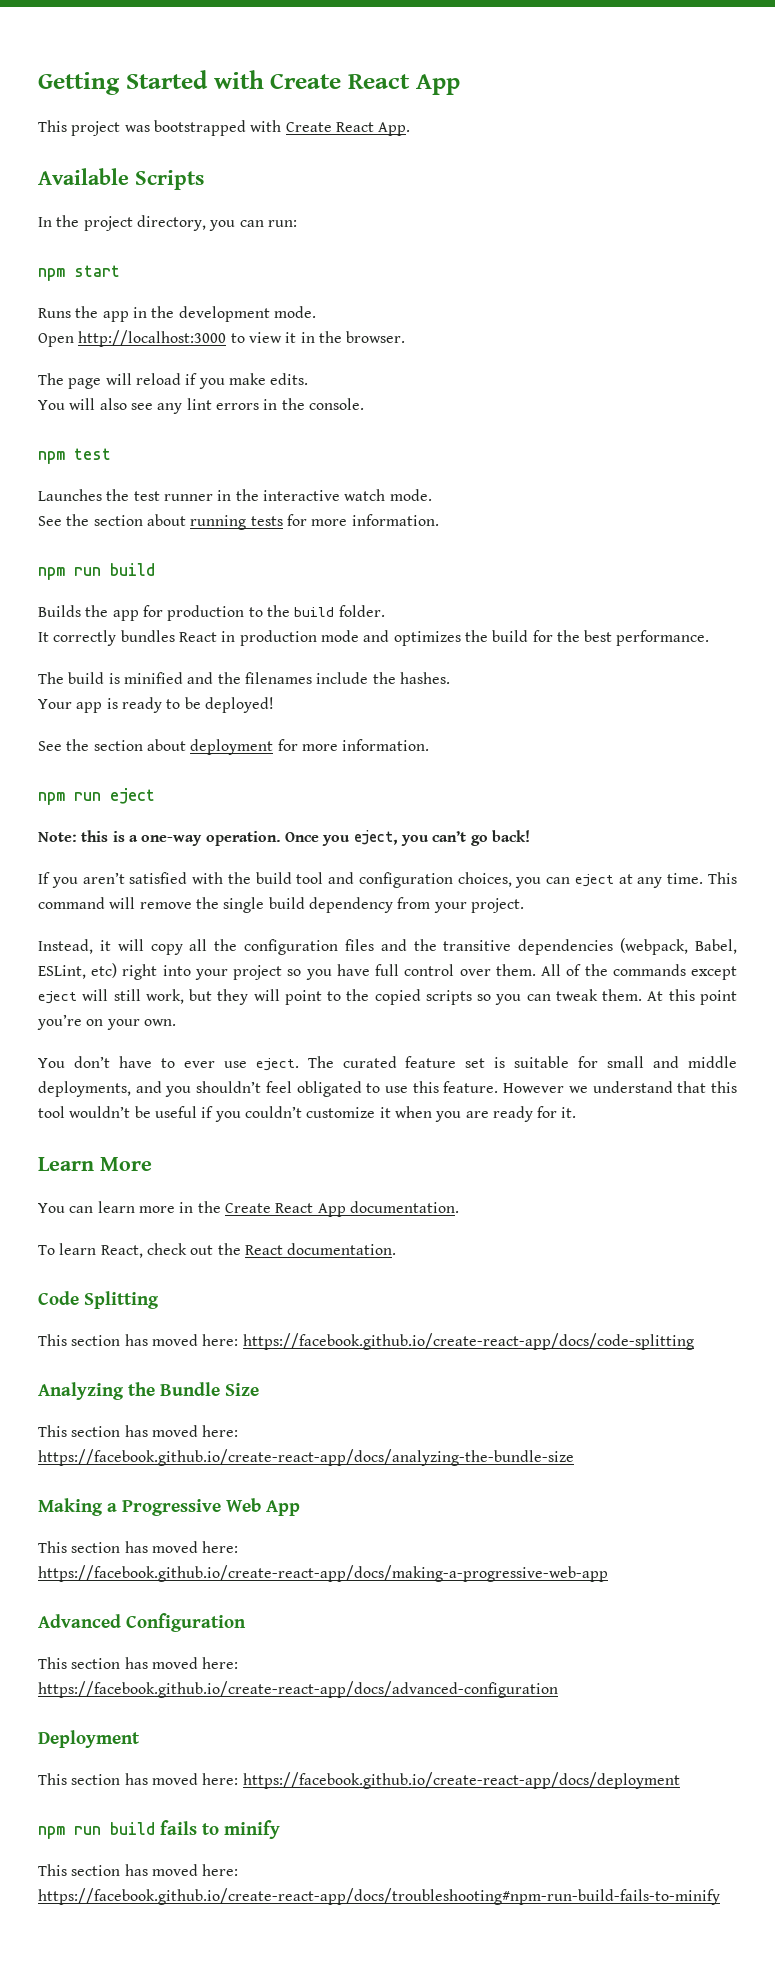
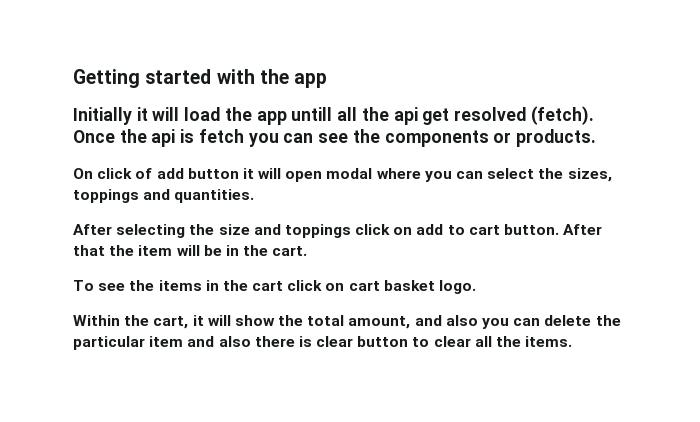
[125,70,460,95] [38,120,411,136] [38,168,204,190] [38,215,297,231] [38,265,120,281] [38,306,316,322] [38,330,406,347] [38,373,309,389] [38,398,364,414] [38,448,111,464] [38,489,432,501] [38,514,439,530] [38,563,155,580] [38,605,385,621] [38,630,710,646] [38,672,450,684] [38,697,274,713] [38,739,430,755] [38,788,155,805] [38,830,530,846] [38,872,737,888] [38,897,524,913] [38,938,737,955] [38,963,738,980] [38,989,737,1005] [37,1014,176,1030] [38,1056,737,1071] [38,1081,737,1097] [38,1106,577,1122] [38,1157,152,1171] [38,1201,459,1217] [38,1243,397,1258] [38,1291,159,1309] [38,1333,694,1350] [38,1382,259,1400] [38,1425,239,1437] [38,1449,574,1466] [38,1498,300,1516] [38,1541,239,1553] [38,1565,608,1582] [38,1613,246,1632] [38,1657,239,1669] [38,1681,558,1698] [38,1730,140,1748] [38,1772,680,1789] [38,1820,280,1839] [38,1864,239,1876] [38,1888,720,1905] Started with Create React App // This project was bootstrapped with Create React App. // Available Scripts // In the project directory, you can run: // npm start // Runs the app in the development mode. // Open http://localhost:3000 to view it in the browser. // The page will reload if you make edits. // You will also see any lint errors in the console. // npm test // Launches the test runner in the interactive watch mode. // See the section about running tests for more information. // npm run build // Builds the app for production to the build folder. // It correctly bundles React in production mode and optimizes the build for the best performance. // The build is minified and the filenames include the hashes. // Your app is ready to be deployed! // See the section about deployment for more information. // npm run eject // Note: this is a one-way operation. Once you eject, you can’t go back! // If you aren’t satisfied with the build tool and configuration choices, you can eject at any time. This command will remove the single build dependency from your project. // Instead, it will copy all the configuration files and the transitive dependencies (webpack, Babel, ESLint, etc) right into your project so you have full control over them. All of the commands except eject will still work, but they will point to the copied scripts so you can tweak them. At this point you’re on your own. // You don’t have to ever use eject. The curated feature set is suitable for small and middle deployments, and you shouldn’t feel obligated to use this feature. However we understand that this tool wouldn’t be useful if you couldn’t customize it when you are ready for it. // Learn More // You can learn more in the Create React App documentation. // To learn React, check out the React documentation. // Code Splitting // This section has moved here: https://facebook.github.io/create-react-app/docs/code-splitting // Analyzing the Bundle Size // This section has moved here: https://facebook.github.io/create-react-app/docs/analyzing-the-bundle-size // Making a Progressive Web App // This section has moved here: https://facebook.github.io/create-react-app/docs/making-a-progressive-web-app // Advanced Configuration // This section has moved here: https://facebook.github.io/create-react-app/docs/advanced-configuration // Deployment // This section has moved here: https://facebook.github.io/create-react-app/docs/deployment // npm run build fails to minify // This section has moved here: https://facebook.github.io/create-react-app/docs/troubleshooting#npm-run-build-fails-to-minify -> [145,69,328,88] [73,106,594,125] [73,129,596,147] [73,168,612,182] [73,189,255,203] [73,224,603,238] [73,245,308,256] [73,280,477,294] [73,315,621,329] [73,336,573,350] started with the app // Initially it will load the app untill all the api get resolved (fetch). Once the api is fetch you can see the components or products. // On click of add button it will open modal where you can select the sizes, toppings and quantities. // After selecting the size and toppings click on add to cart button. After that the item will be in the cart. // To see the items in the cart click on cart basket logo. // Within the cart, it will show the total amount, and also you can delete the particular item and also there is clear button to clear all the items.

